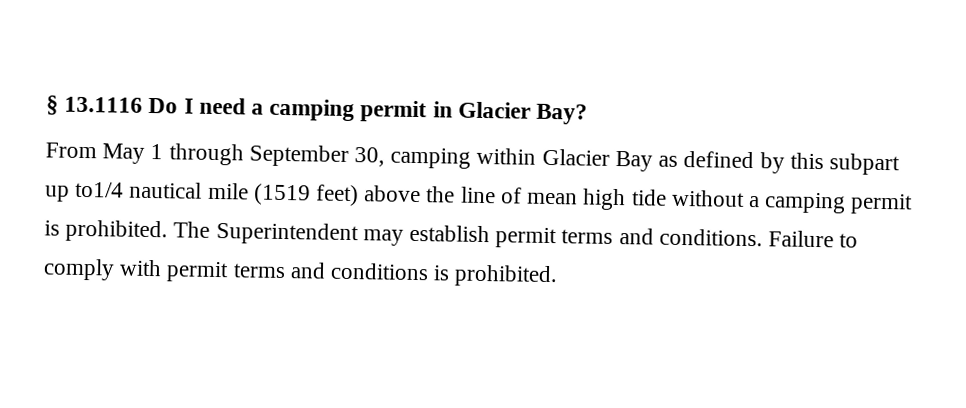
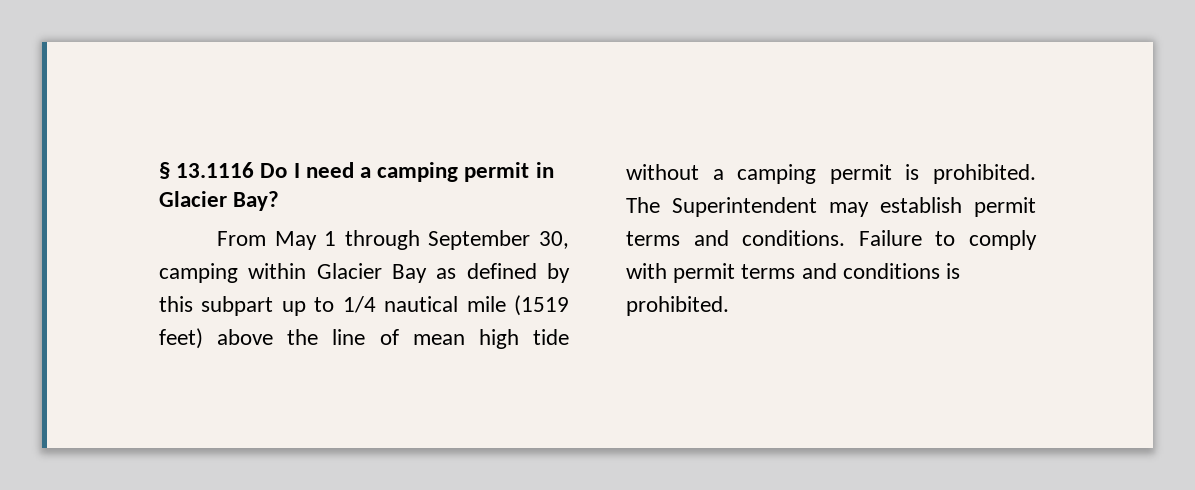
[75,181,125,198] to1/4 -> [314,296,376,313] to 1/4

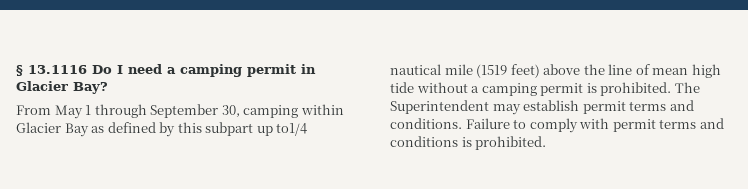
[314,296,376,313] to 1/4 -> [276,123,308,136] to1/4

